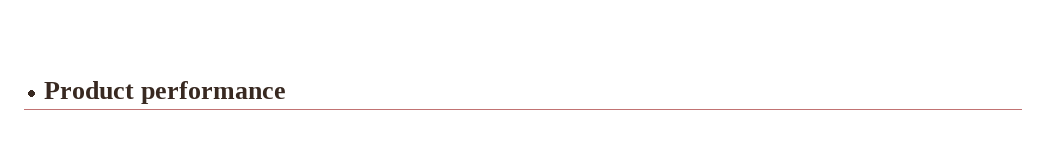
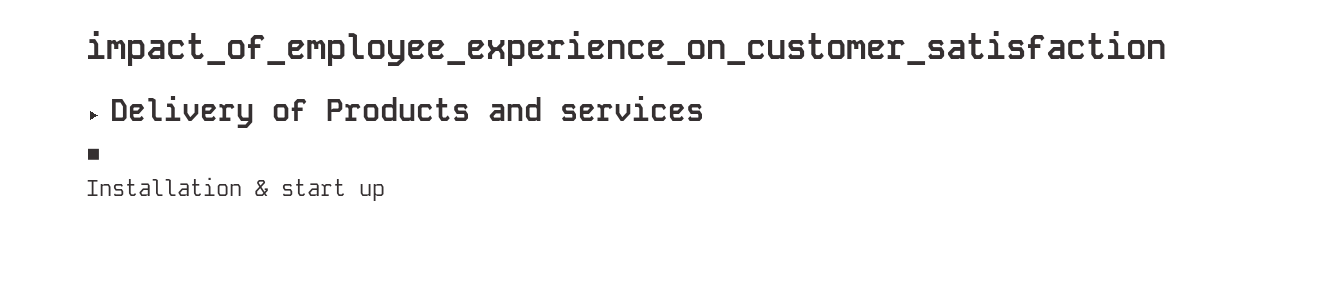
[44,81,287,104] Product performance -> [86,31,1166,66] [109,96,704,128] [86,148,101,160] [86,177,385,201] impact_of_employee_experience_on_customer_satisfaction // Delivery of Products and services // ▪ // Installation & start up

